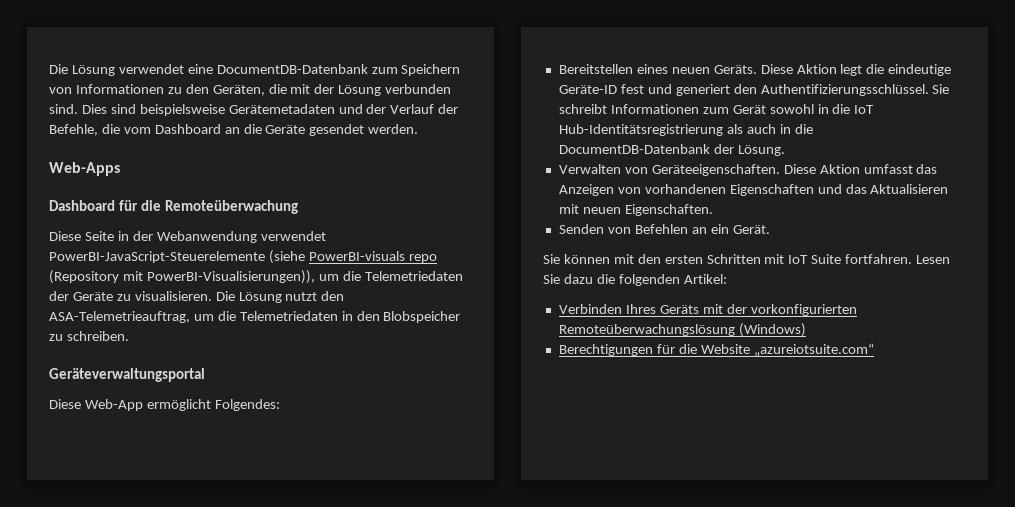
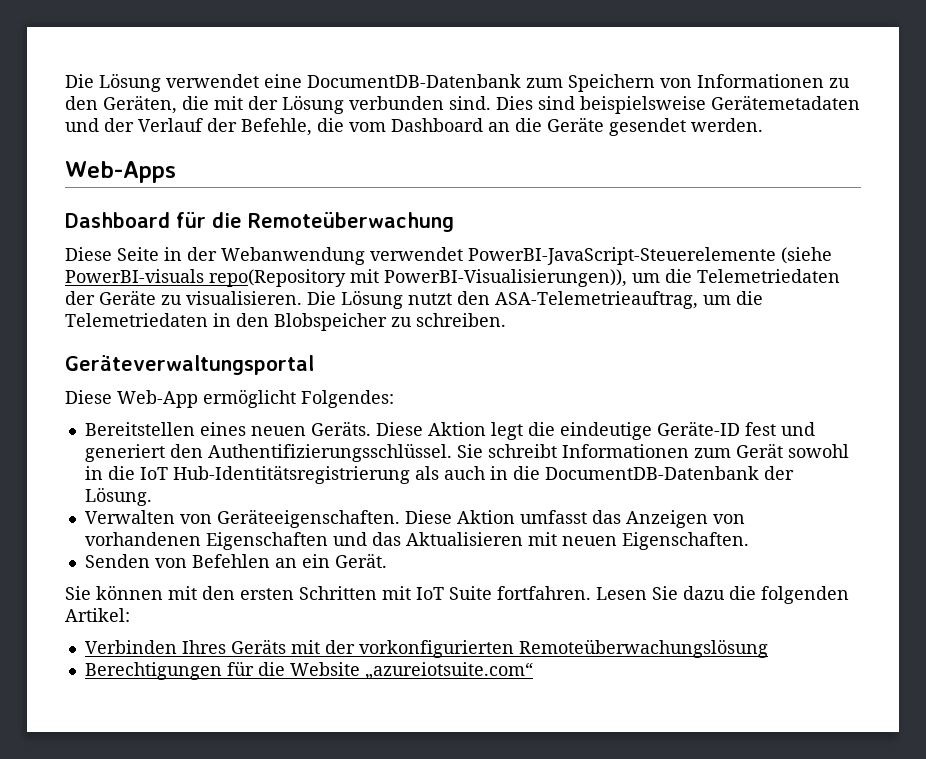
[408,254,437,263] [49,270,119,284] repo (Repository -> [209,269,346,287] repo(Repository
[738,323,806,337] (Windows) -> (768, 648) none

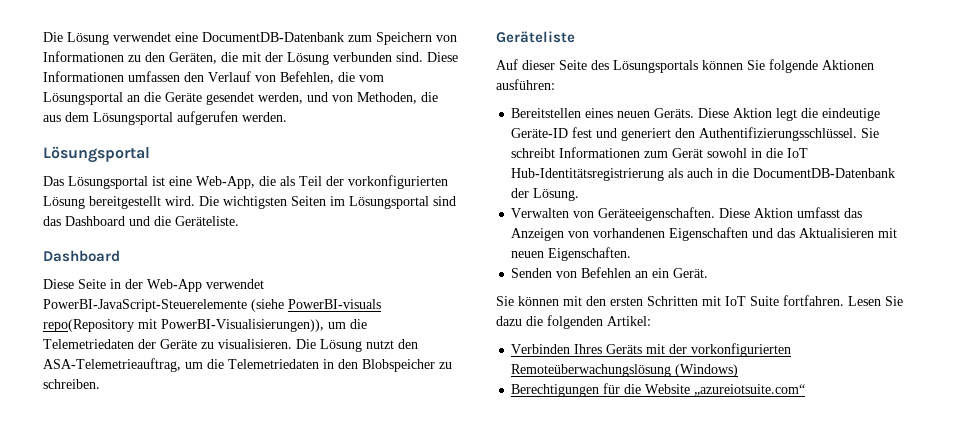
[496,95,860,114] [65,118,312,136] Dies sind beispielsweise Gerätemetadaten und der Verlauf der Befehle, -> [427,52,458,62] [43,71,334,84] Diese Informationen umfassen den Verlauf von Befehlen,
[391,118,483,132] Dashboard -> [43,92,123,105] Lösungsportal
[691,118,763,132] [65,161,176,183] [65,212,454,232] werden. // Web-Apps // Dashboard für die Remoteüberwachung -> [258,92,438,104] [43,111,287,125] [43,146,150,163] [43,175,448,189] [43,196,456,209] [43,216,239,226] [43,250,120,262] werden, und von Methoden, die aus dem Lösungsportal aufgerufen werden. // Lösungsportal // Das Lösungsportal ist eine Web-App, die als Teil der vorkonfigurierten Lösung bereitgestellt wird. Die wichtigsten Seiten im Lösungsportal sind das Dashboard und die Geräteliste. // Dashboard
[221,247,365,265] Webanwendung -> [147,279,202,292] Web-App
[65,355,314,375] [65,389,394,408] Geräteverwaltungsportal // Diese Web-App ermöglicht Folgendes: -> [496,31,575,43] [496,59,874,73] [496,79,555,90] Geräteliste // Auf dieser Seite des Lösungsportals können Sie folgende Aktionen ausführen:
(768, 648) none -> [675,364,739,377] (Windows)

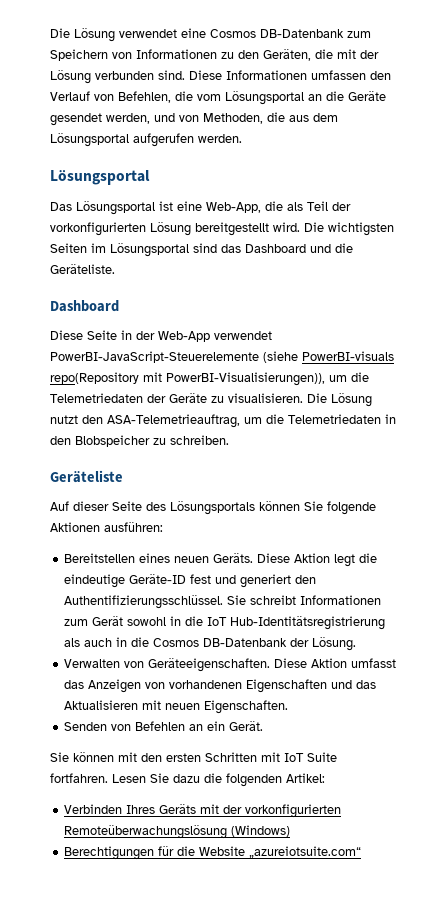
[202,32,344,42] DocumentDB-Datenbank -> [210,29,344,38] Cosmos DB-Datenbank
[753,168,896,178] DocumentDB-Datenbank -> [153,638,288,647] Cosmos DB-Datenbank

